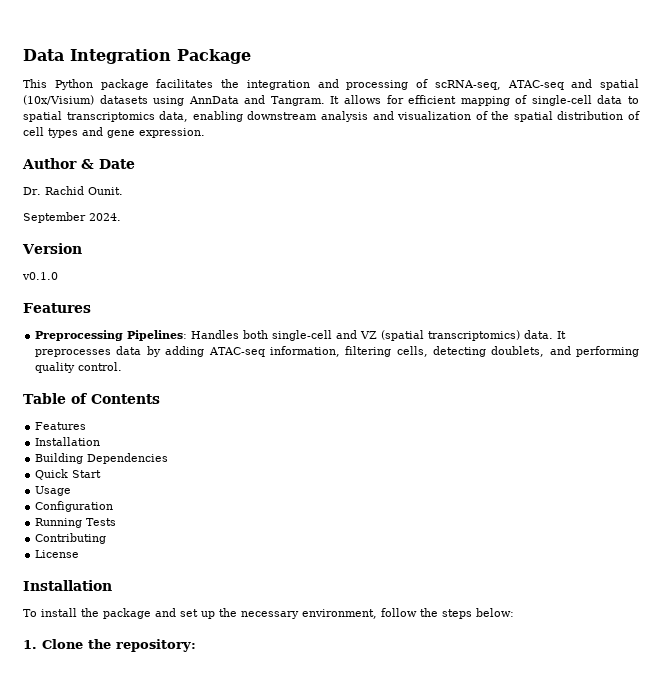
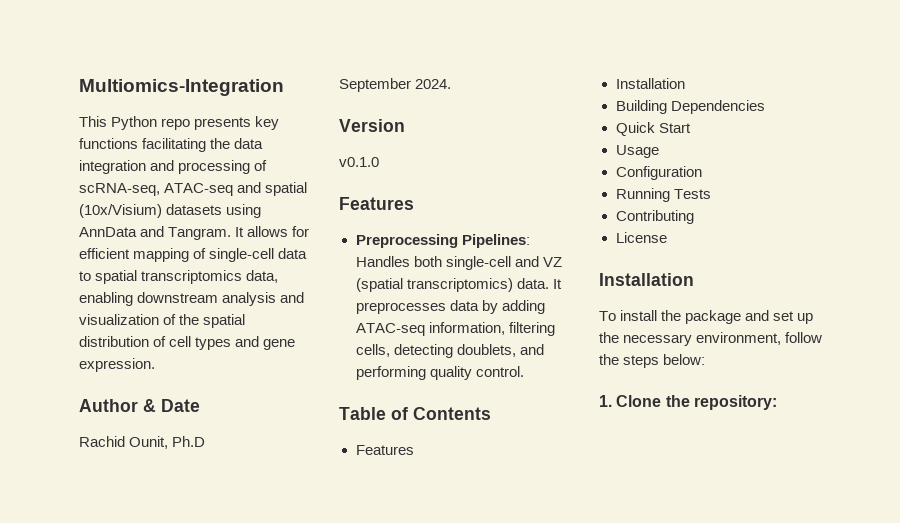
[23,49,251,64] Data Integration Package -> [79,79,284,96] Multiomics-Integration
[100,79,239,90] package facilitates the -> [161,116,280,130] [79,138,264,152] repo presents key functions facilitating the data
[23,186,123,195] Dr. Rachid Ounit. -> [79,436,206,449] Rachid Ounit, Ph.D

